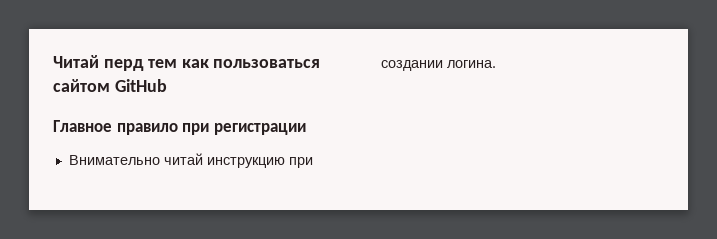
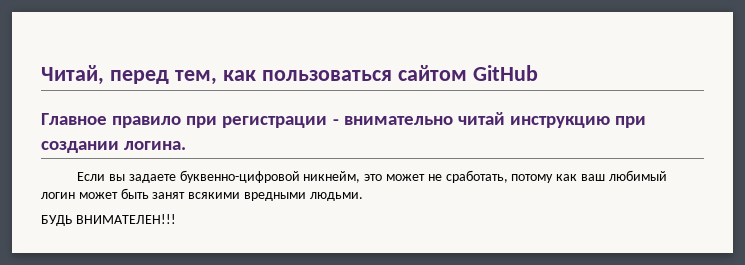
[53,55,177,71] Читай перд тем -> [41,65,217,85] Читай, перед тем,
[68,155,160,165] // Внимательно -> [332,116,453,125] - внимательно
(496, 64) none -> [77,170,667,183] [41,188,363,201] [41,214,176,226] // Если вы задаете буквенно-цифровой никнейм, это может не сработать, потому как ваш любимый логин может быть занят всякими вредными людьми. // БУДЬ ВНИМАТЕЛЕН!!!

